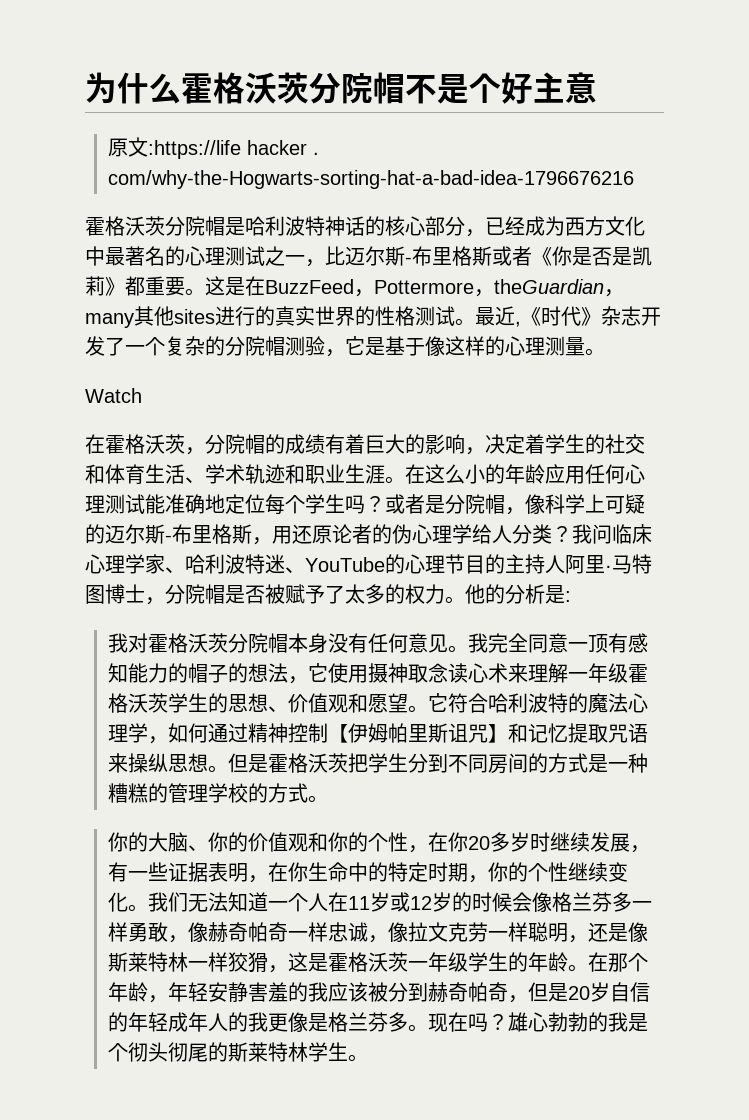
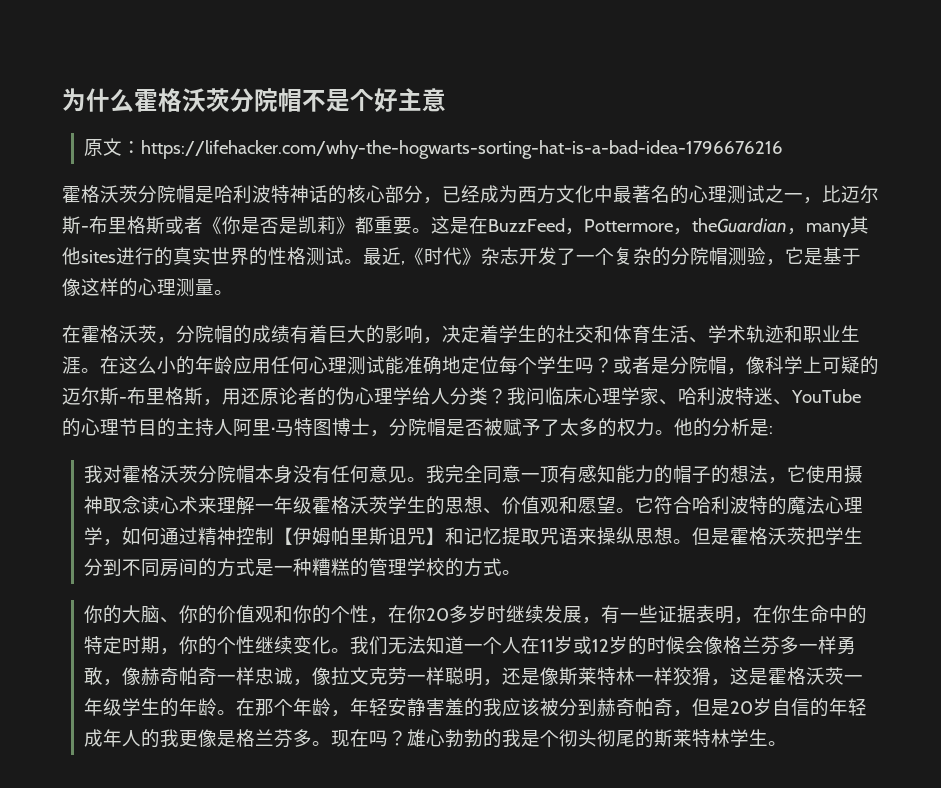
[147,140,319,159] [107,170,634,189] :https://life hacker . com/why-the-Hogwarts-sorting-hat-a-bad-idea-1796676216 -> [121,140,783,159] ：https://lifehacker.com/why-the-hogwarts-sorting-hat-is-a-bad-idea-1796676216
[85,388,142,403] // Watch -> (233, 292) none

